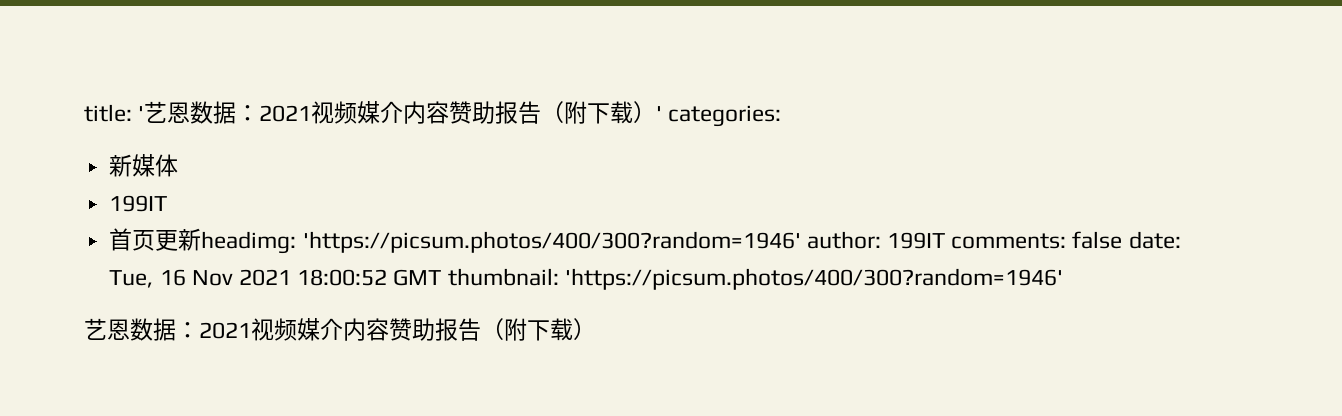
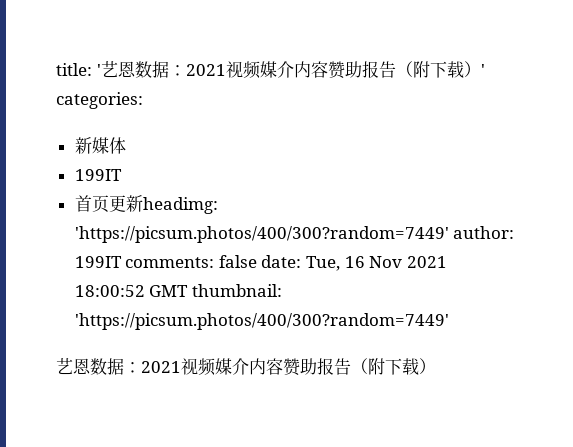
[302,231,801,253] 'https://picsum.photos/400/300?random=1946' -> [74,226,449,243] 'https://picsum.photos/400/300?random=7449'
[564,268,1063,290] 'https://picsum.photos/400/300?random=1946' -> [74,313,449,330] 'https://picsum.photos/400/300?random=7449'

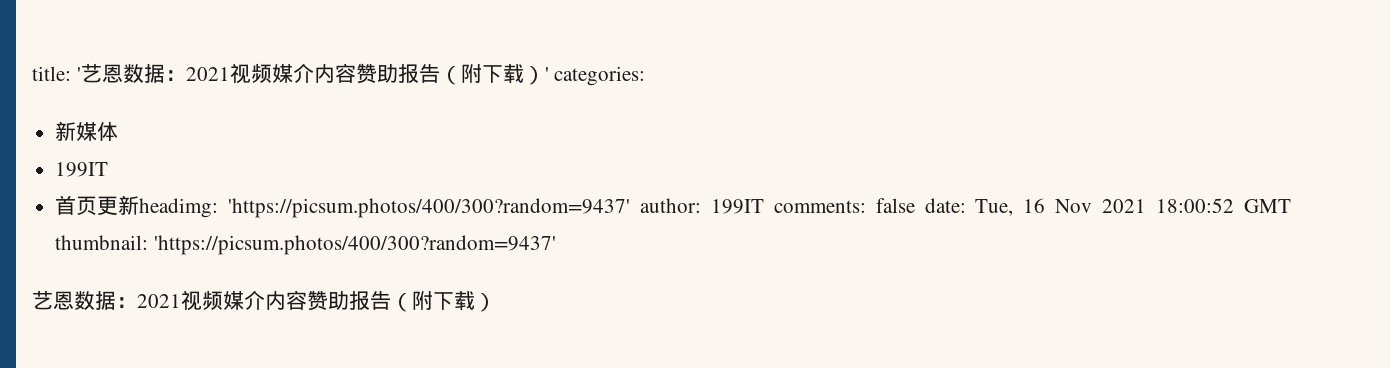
[74,226,449,243] 'https://picsum.photos/400/300?random=7449' -> [228,198,631,218] 'https://picsum.photos/400/300?random=9437'
[74,313,449,330] 'https://picsum.photos/400/300?random=7449' -> [153,235,556,255] 'https://picsum.photos/400/300?random=9437'

